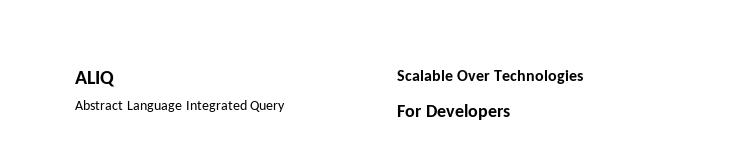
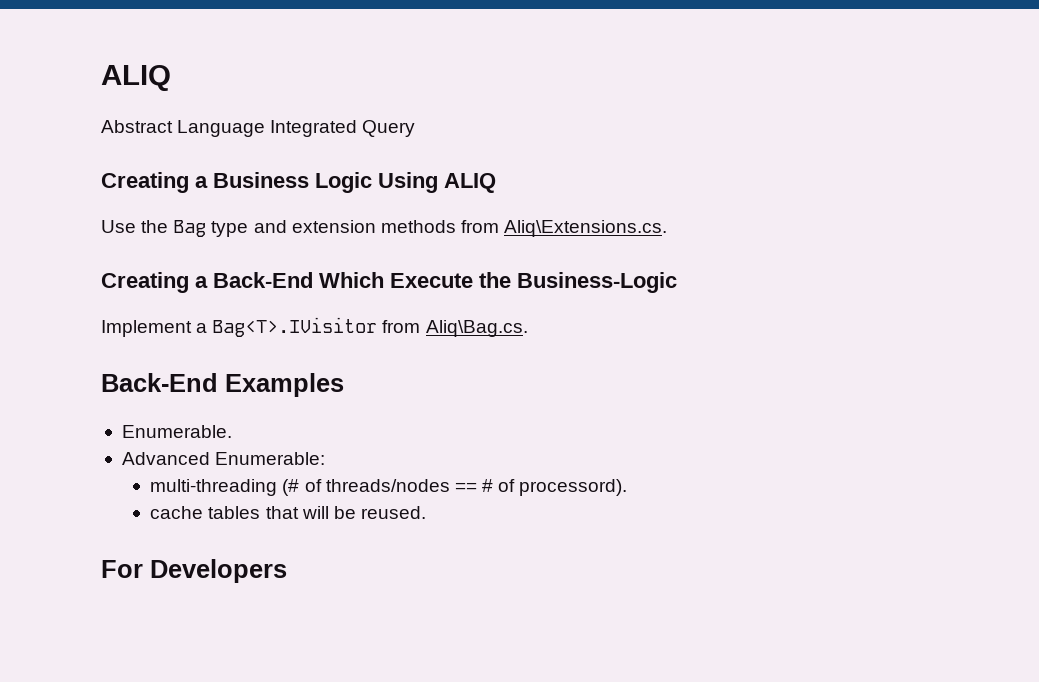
[397,70,584,84] Scalable Over Technologies -> [101,172,496,193] [101,220,668,237] [101,272,677,293] [101,317,528,337] [101,373,344,397] [121,425,232,438] [121,452,326,465] [150,479,628,496] [150,506,426,519] Creating a Business Logic Using ALIQ // Use the Bag type and extension methods from Aliq\Extensions.cs. // Creating a Back-End Which Execute the Business-Logic // Implement a Bag<T>.IVisitor from Aliq\Bag.cs. // Back-End Examples // Enumerable. // Advanced Enumerable: // multi-threading (# of threads/nodes == # of processord). // cache tables that will be reused.

